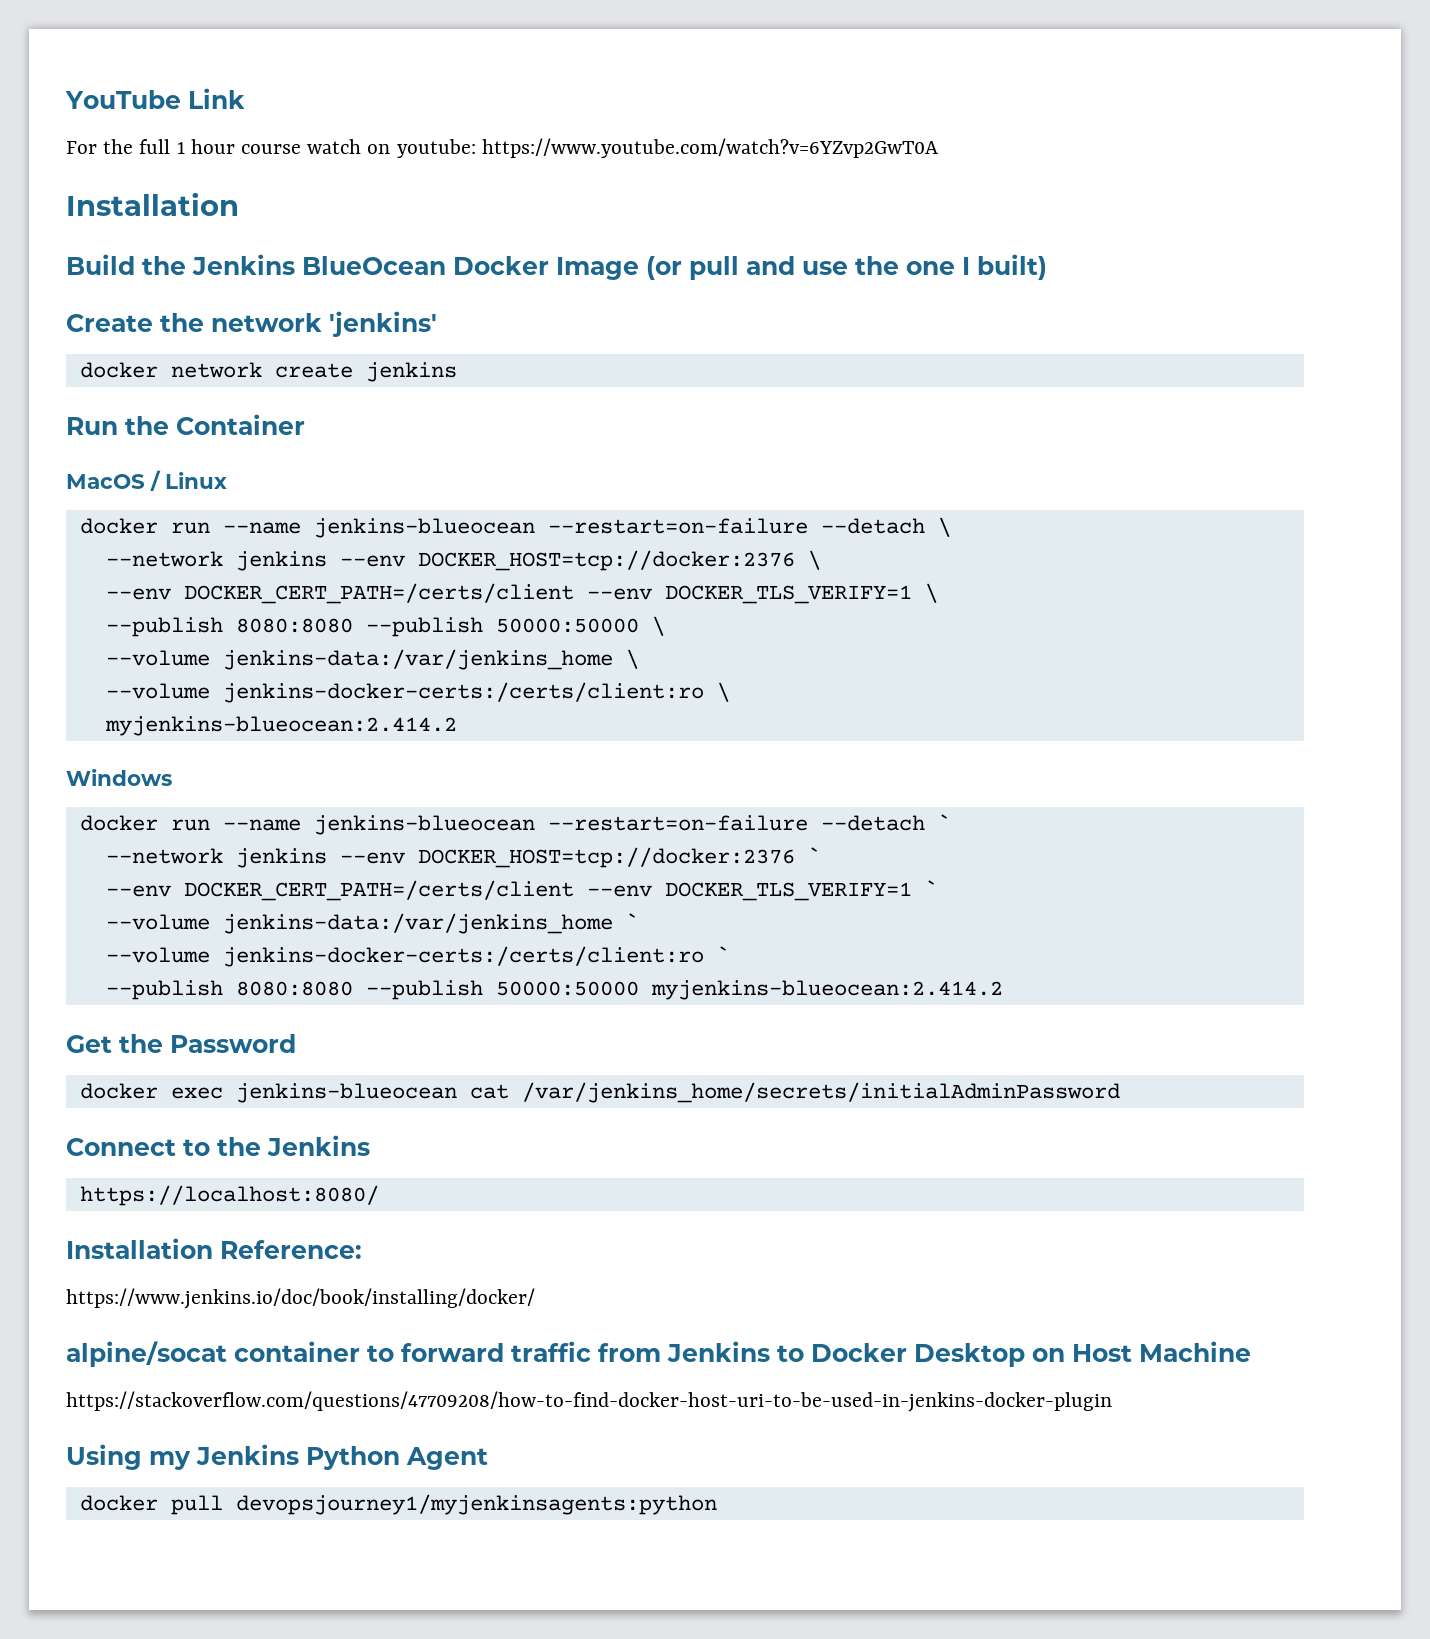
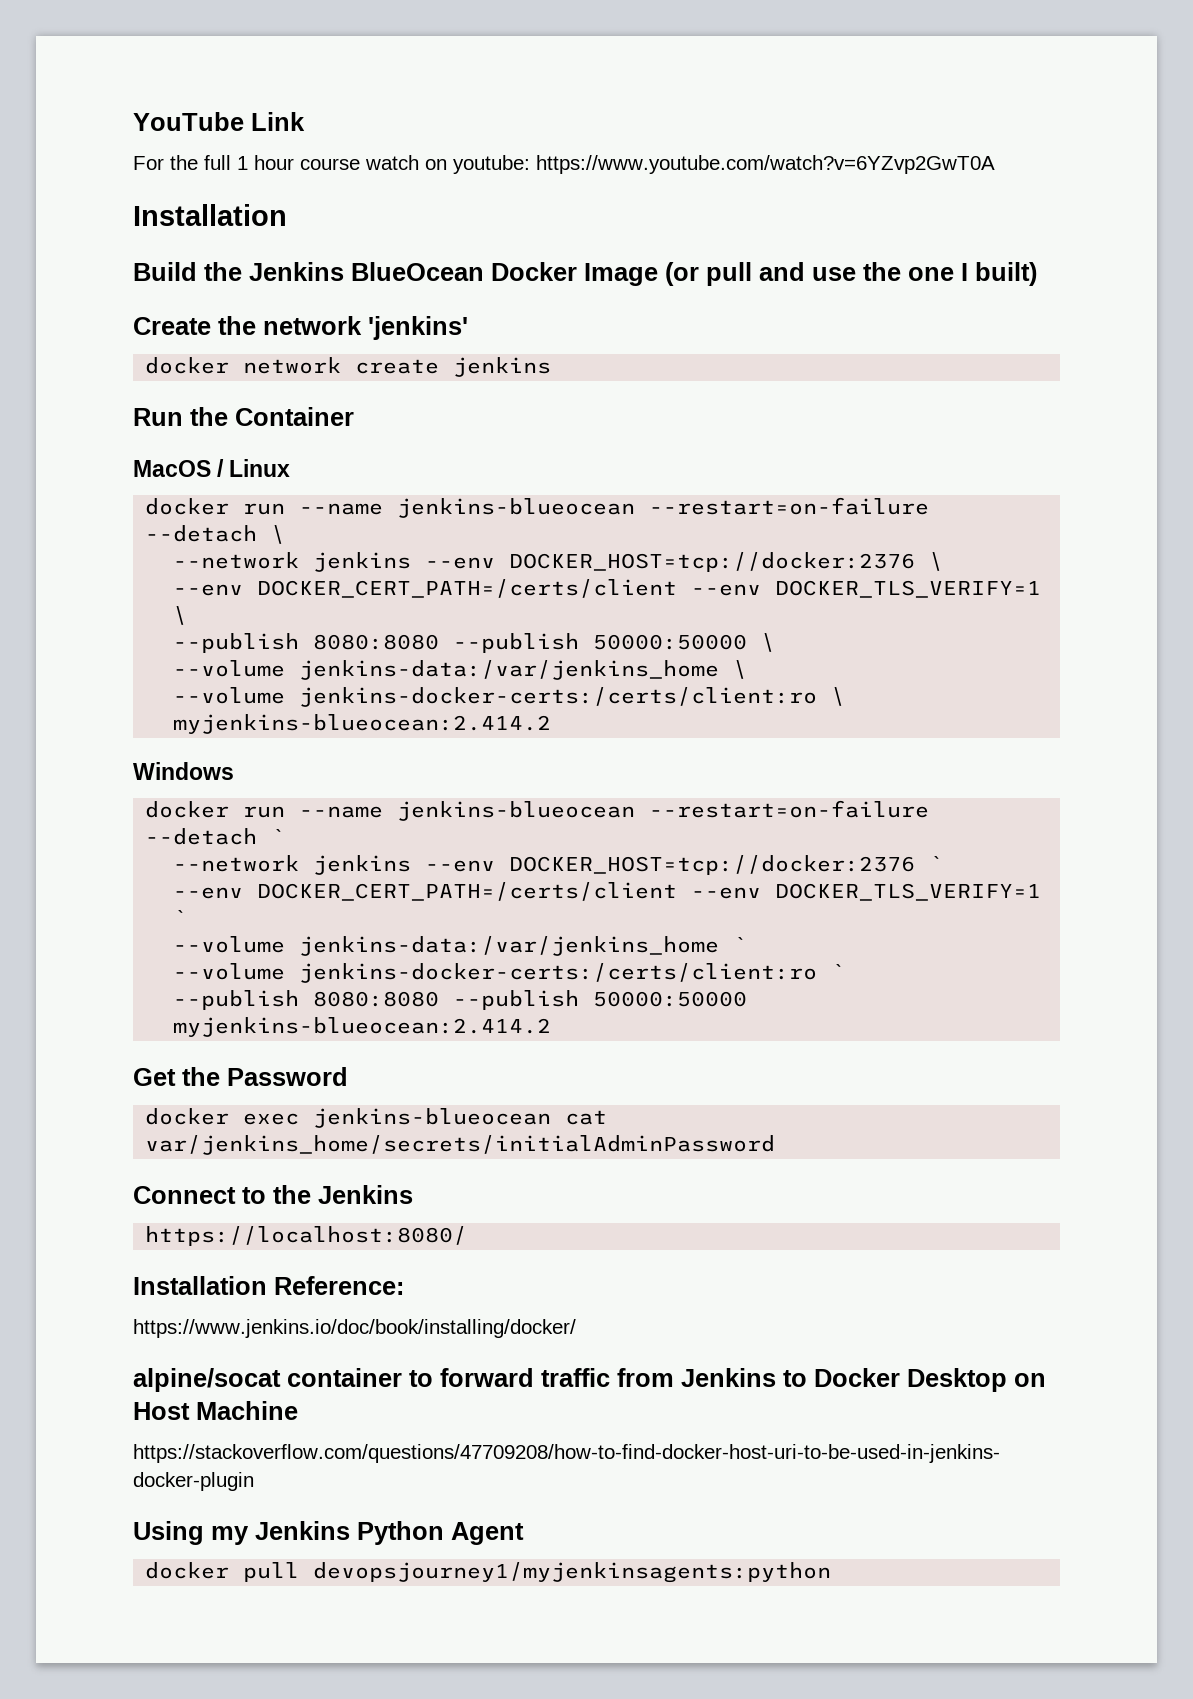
[521,1082,1120,1103] /var/jenkins_home/secrets/initialAdminPassword -> [145,1135,776,1155] var/jenkins_home/secrets/initialAdminPassword

